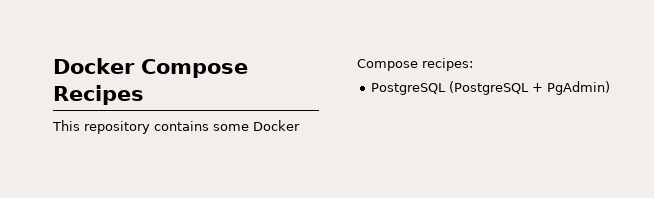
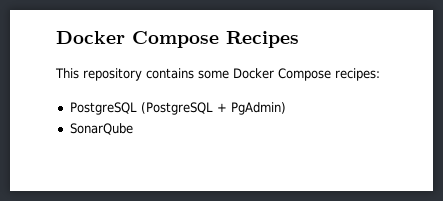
(611, 88) none -> [69,123,133,135] // SonarQube

